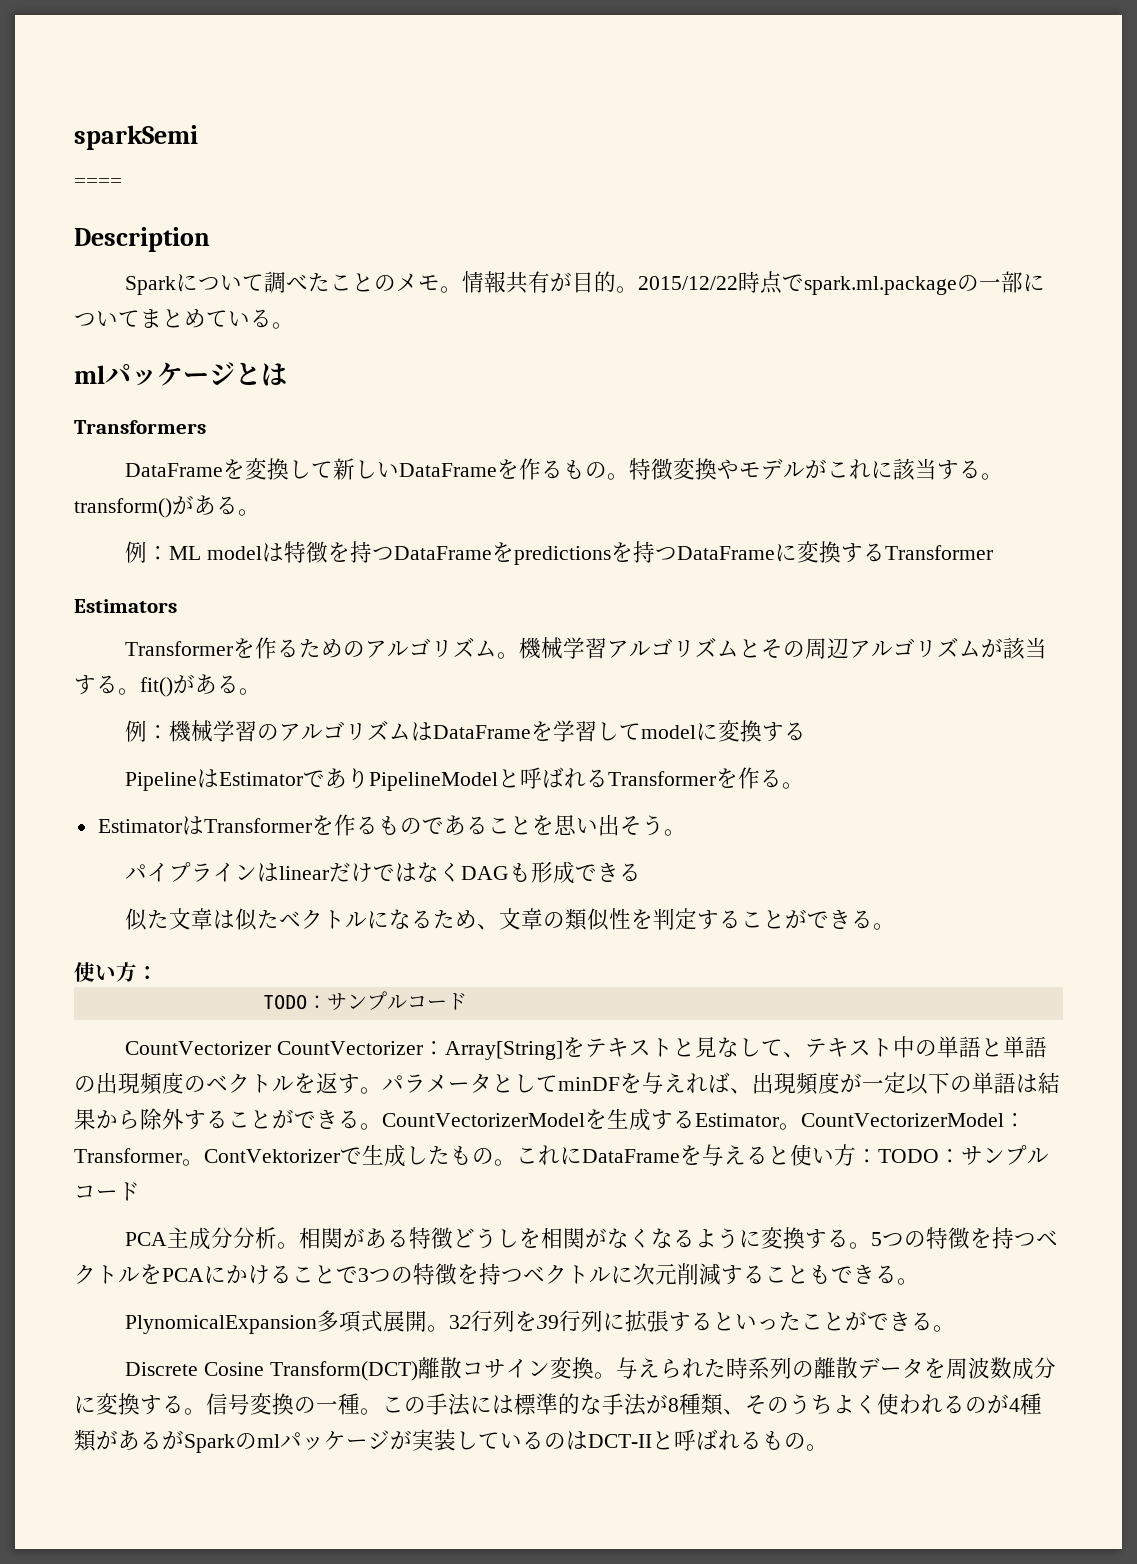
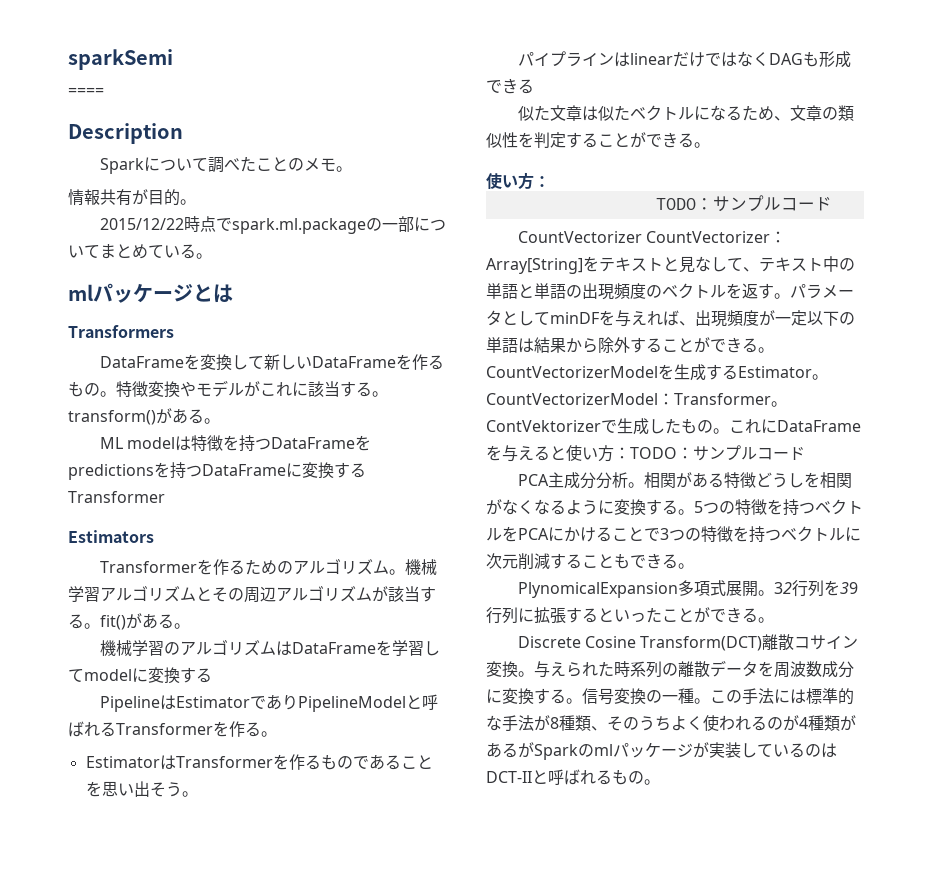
(463, 289) none -> (352, 169) //
(639, 289) none -> (196, 202) //
[125,541,170,563] 例： -> (220, 421) none
[125,720,170,742] 例： -> (190, 626) none

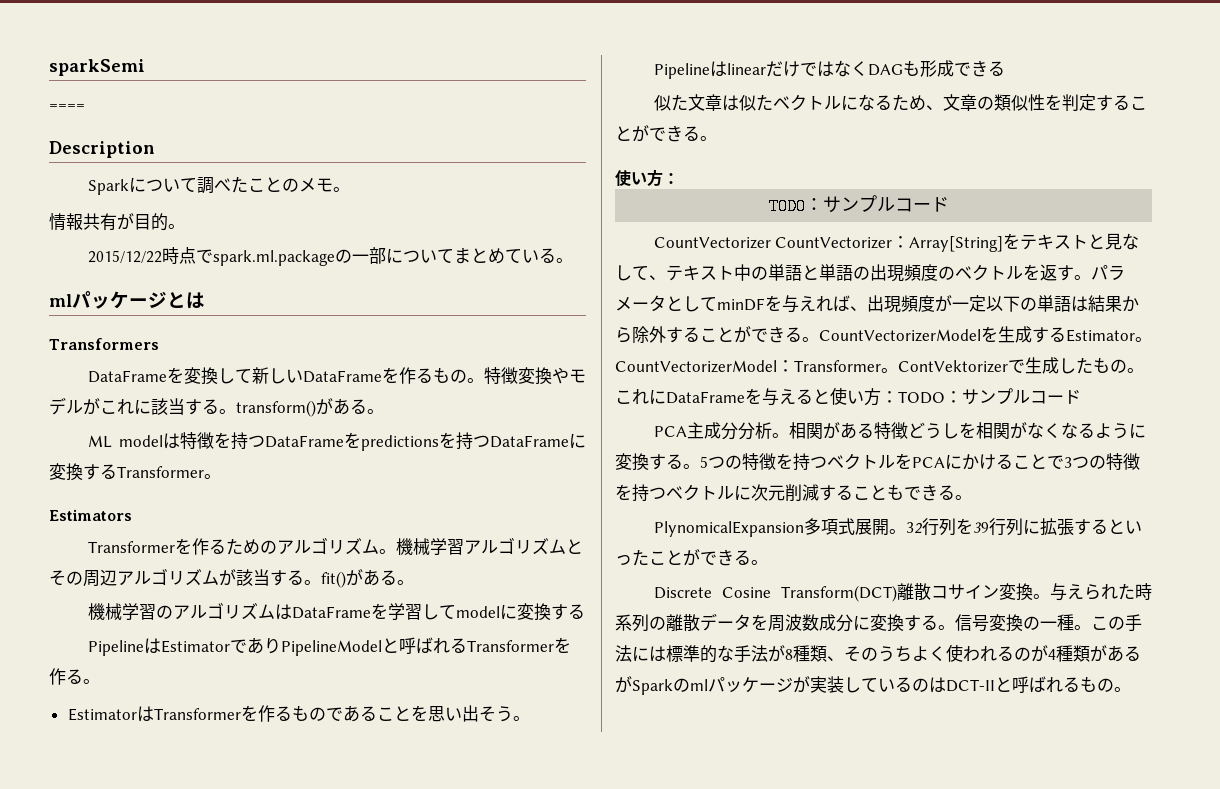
(165, 497) none -> [204,474,221,479] 。
[517,51,614,67] パイプライン -> [653,63,710,79] Pipeline

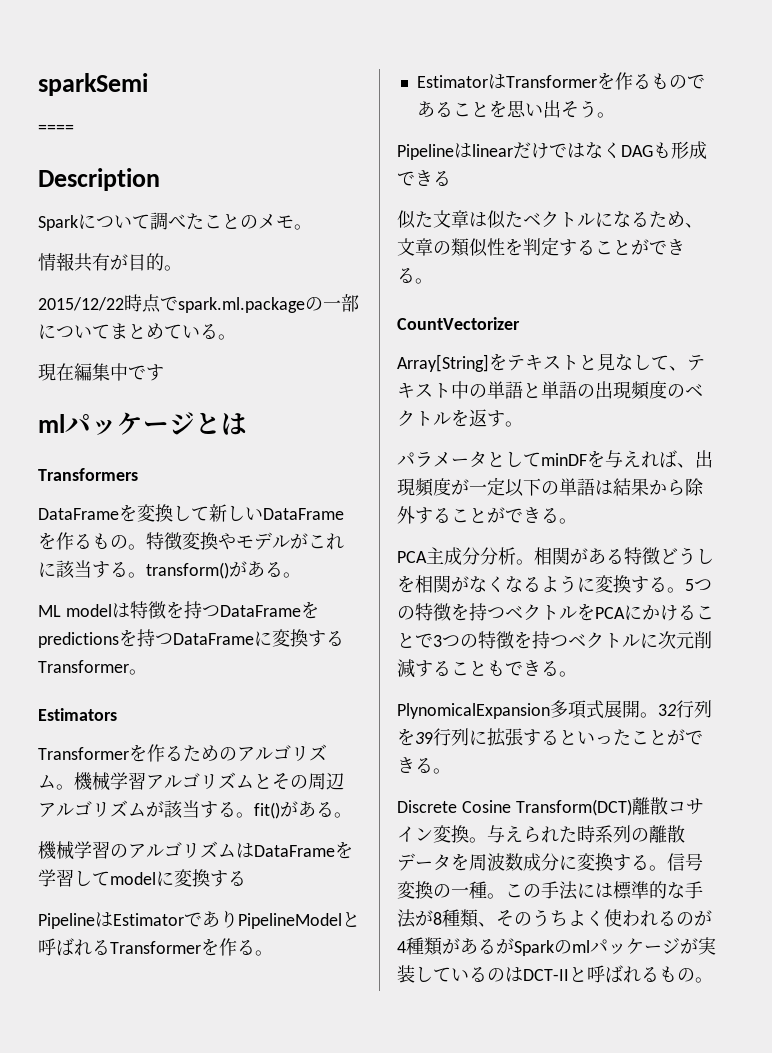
(573, 260) none -> [38,363,164,381] // 現在編集中です
[615,169,679,187] [769,195,950,215] [653,236,910,249] 使い方： // TODO：サンプルコード // CountVectorizer CountVectorizer： -> [397,317,520,330] CountVectorizer //
(1091, 277) none -> (523, 424) //
[819,326,1152,343] [615,357,1144,374] [615,387,1081,406] CountVectorizerModelを生成するEstimator。CountVectorizerModel：Transformer。ContVektorizerで生成したもの。これにDataFrameを与えると使い方：TODO：サンプルコード -> (577, 521) none

